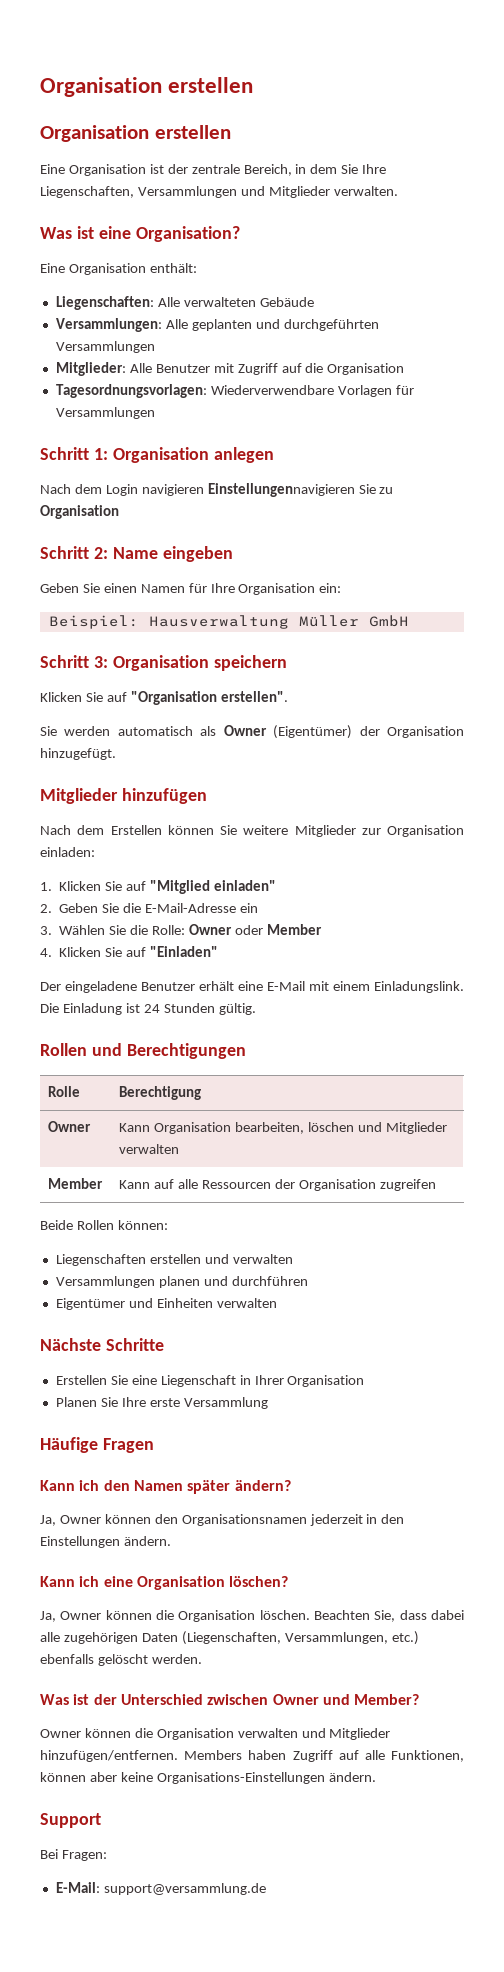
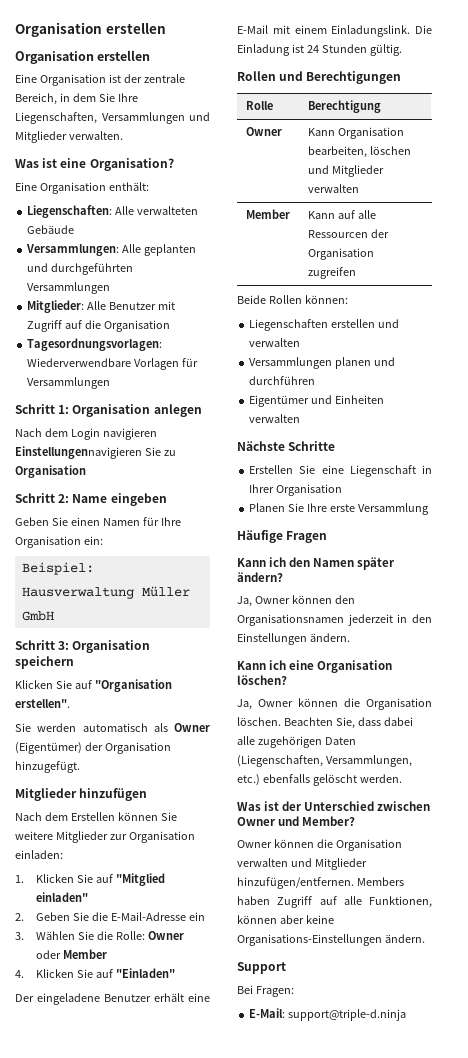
[103,1883,266,1895] support@versammlung.de -> [288,1009,407,1021] support@triple-d.ninja

